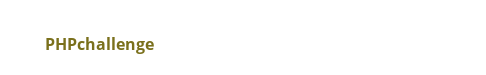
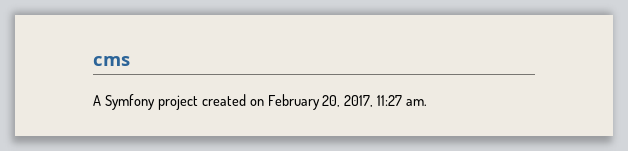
[45,37,154,54] PHPchallenge -> [93,56,130,66] [93,94,428,110] cms // A Symfony project created on February 20, 2017, 11:27 am.

